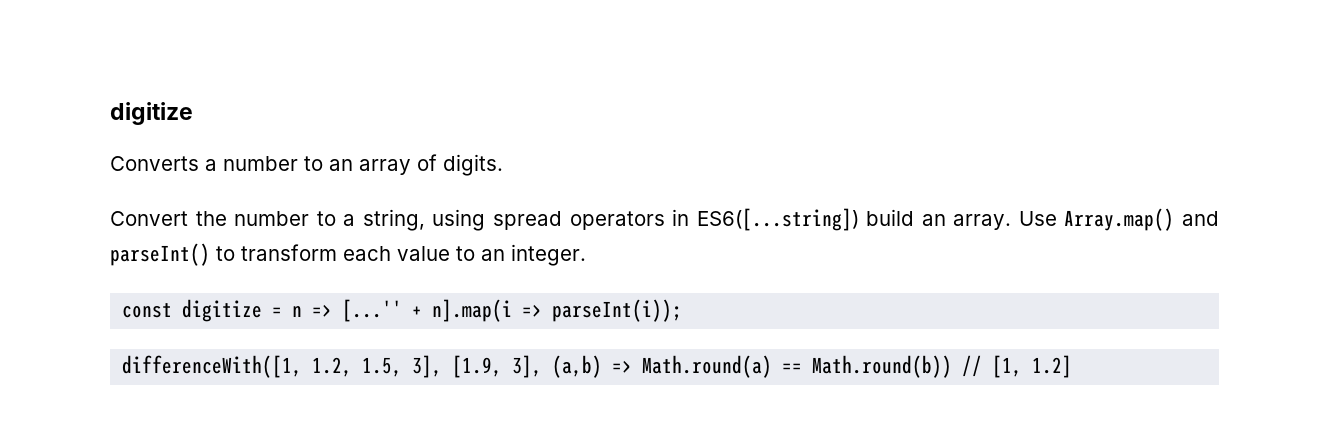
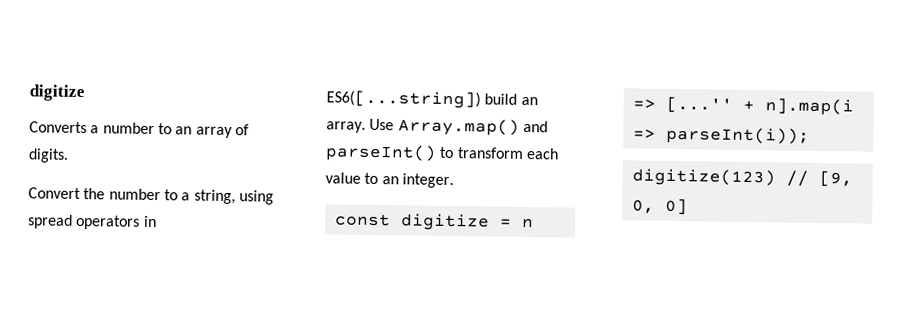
[122,355,1073,378] differenceWith([1, 1.2, 1.5, 3], [1.9, 3], (a,b) => Math.round(a) == Math.round(b)) // [1, 1.2] -> [631,168,853,187] [631,198,688,215] digitize(123) // [9, 0, 0]

